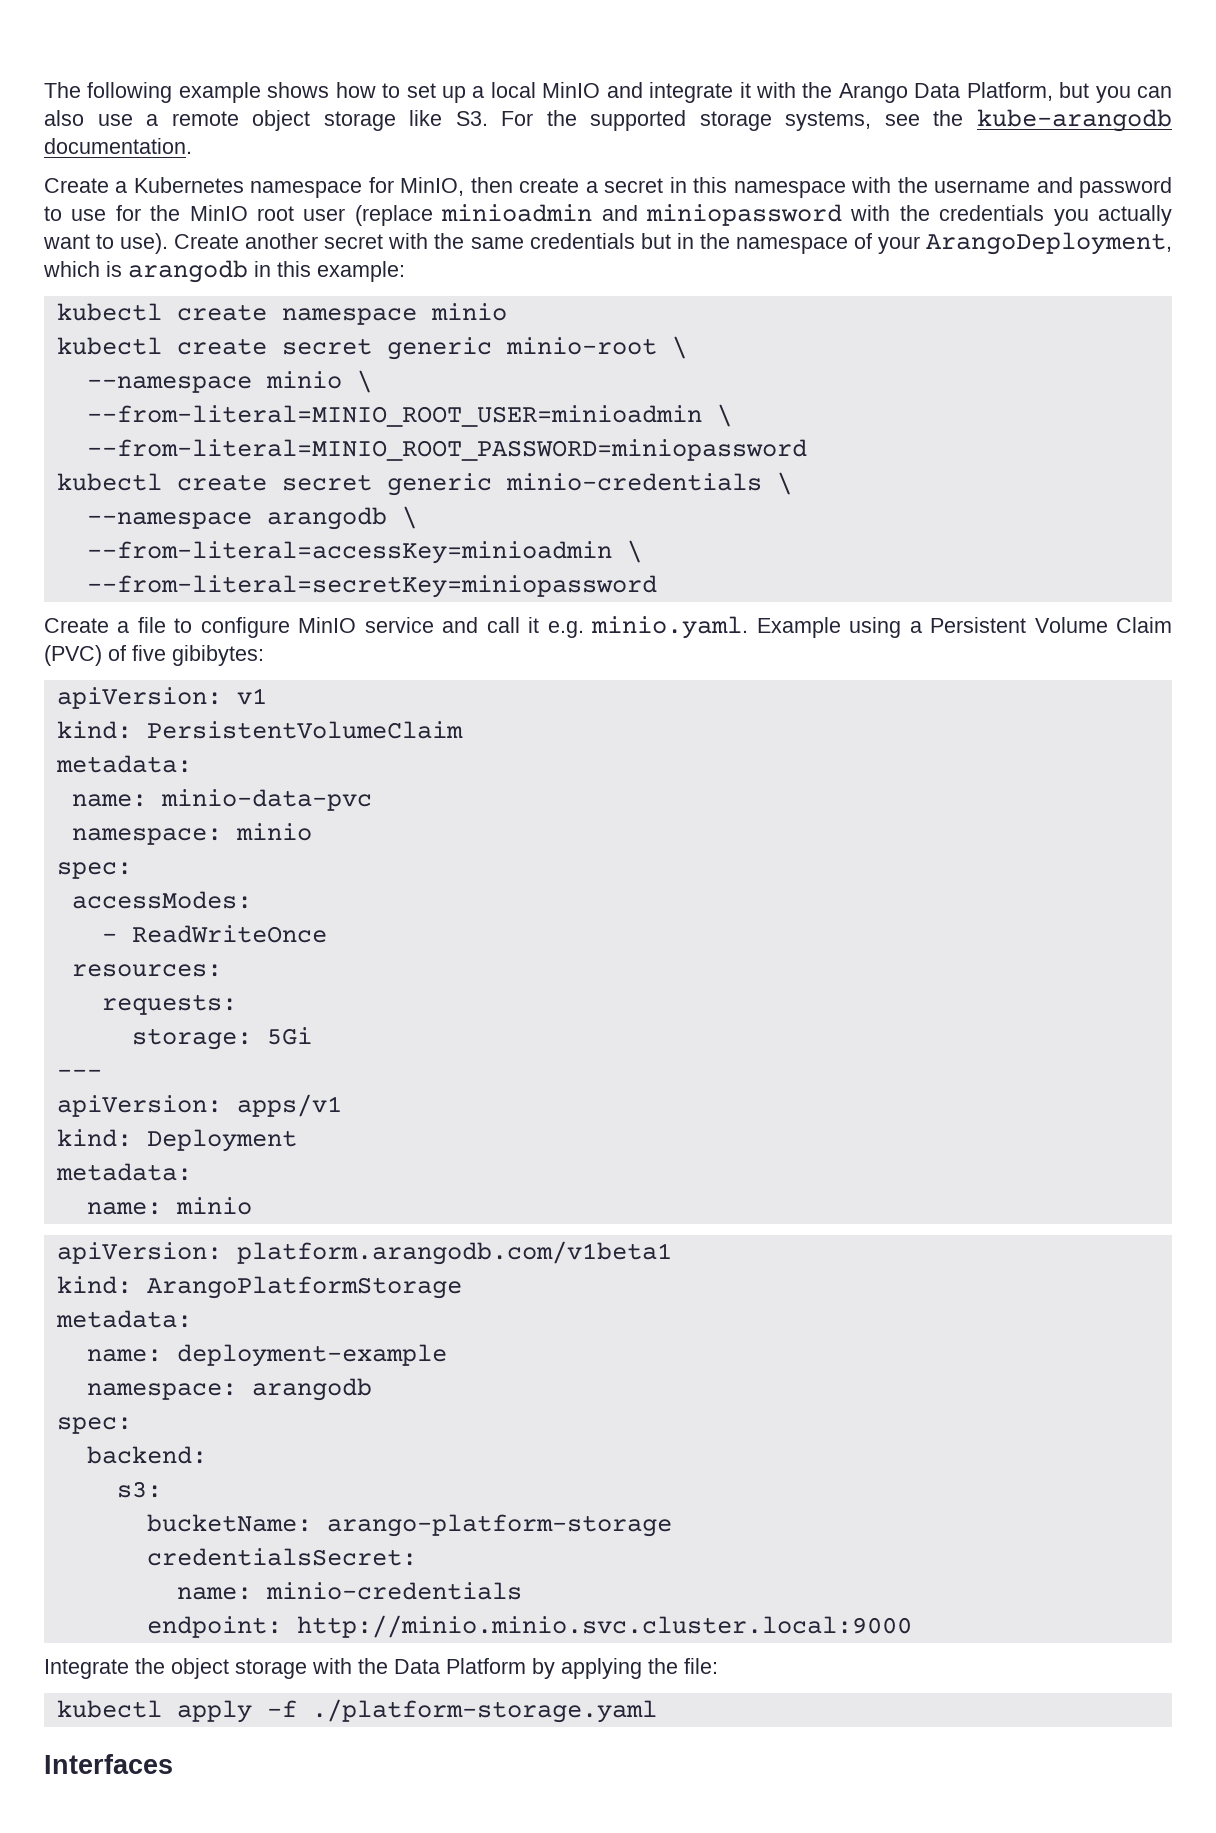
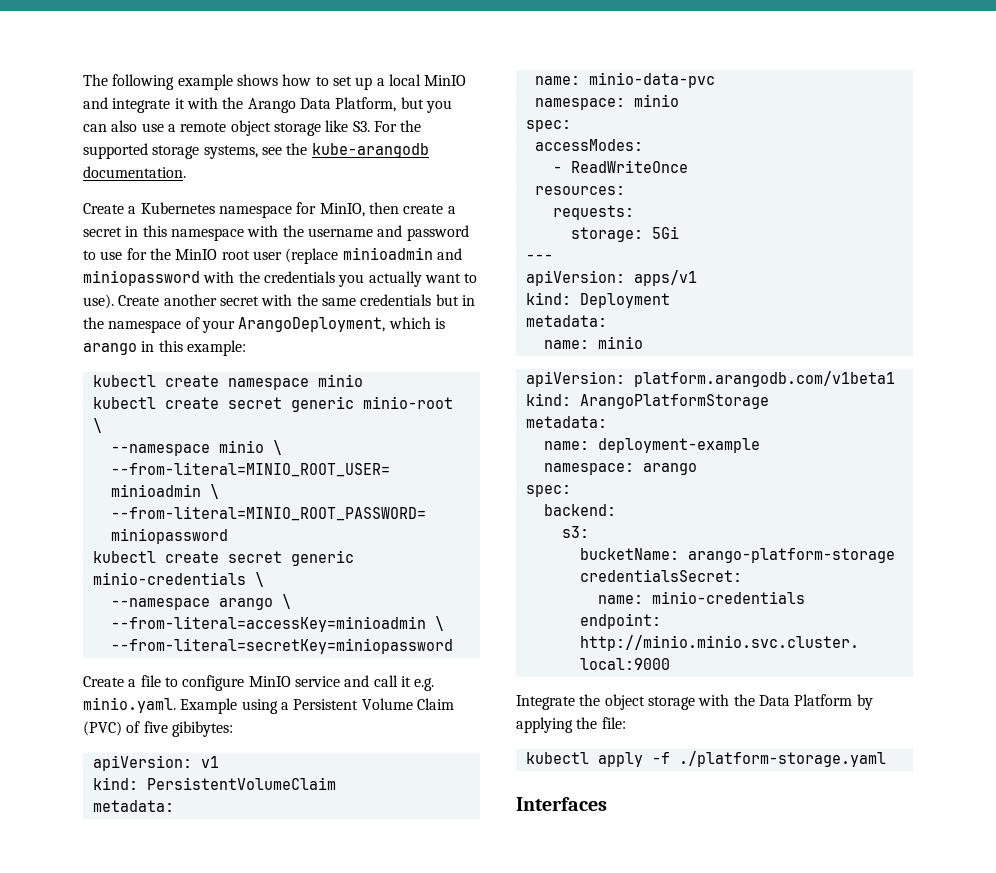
[128,260,248,283] arangodb -> [83,343,137,355] arango
[266,507,387,530] arangodb -> [218,598,273,610] arango
[251,1378,372,1401] arangodb -> [642,463,697,475] arango

